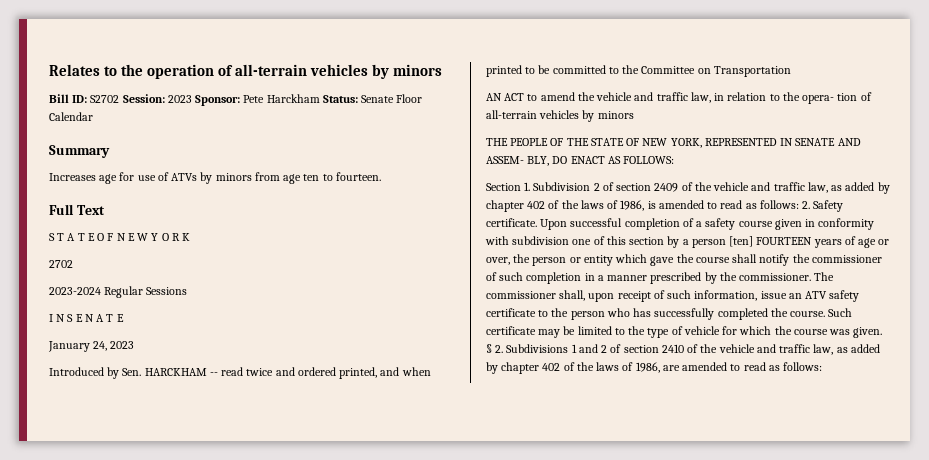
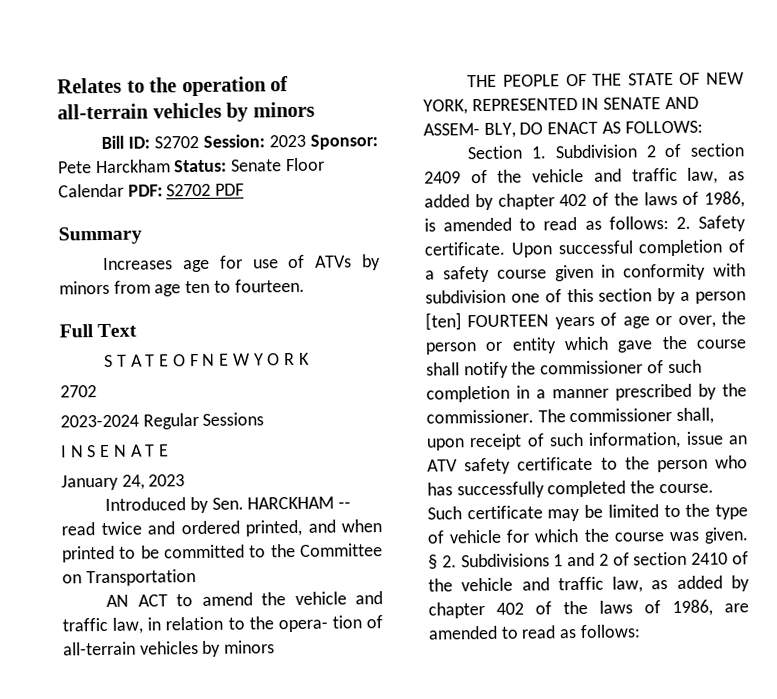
(93, 116) none -> [127,183,245,197] PDF: S2702 PDF

